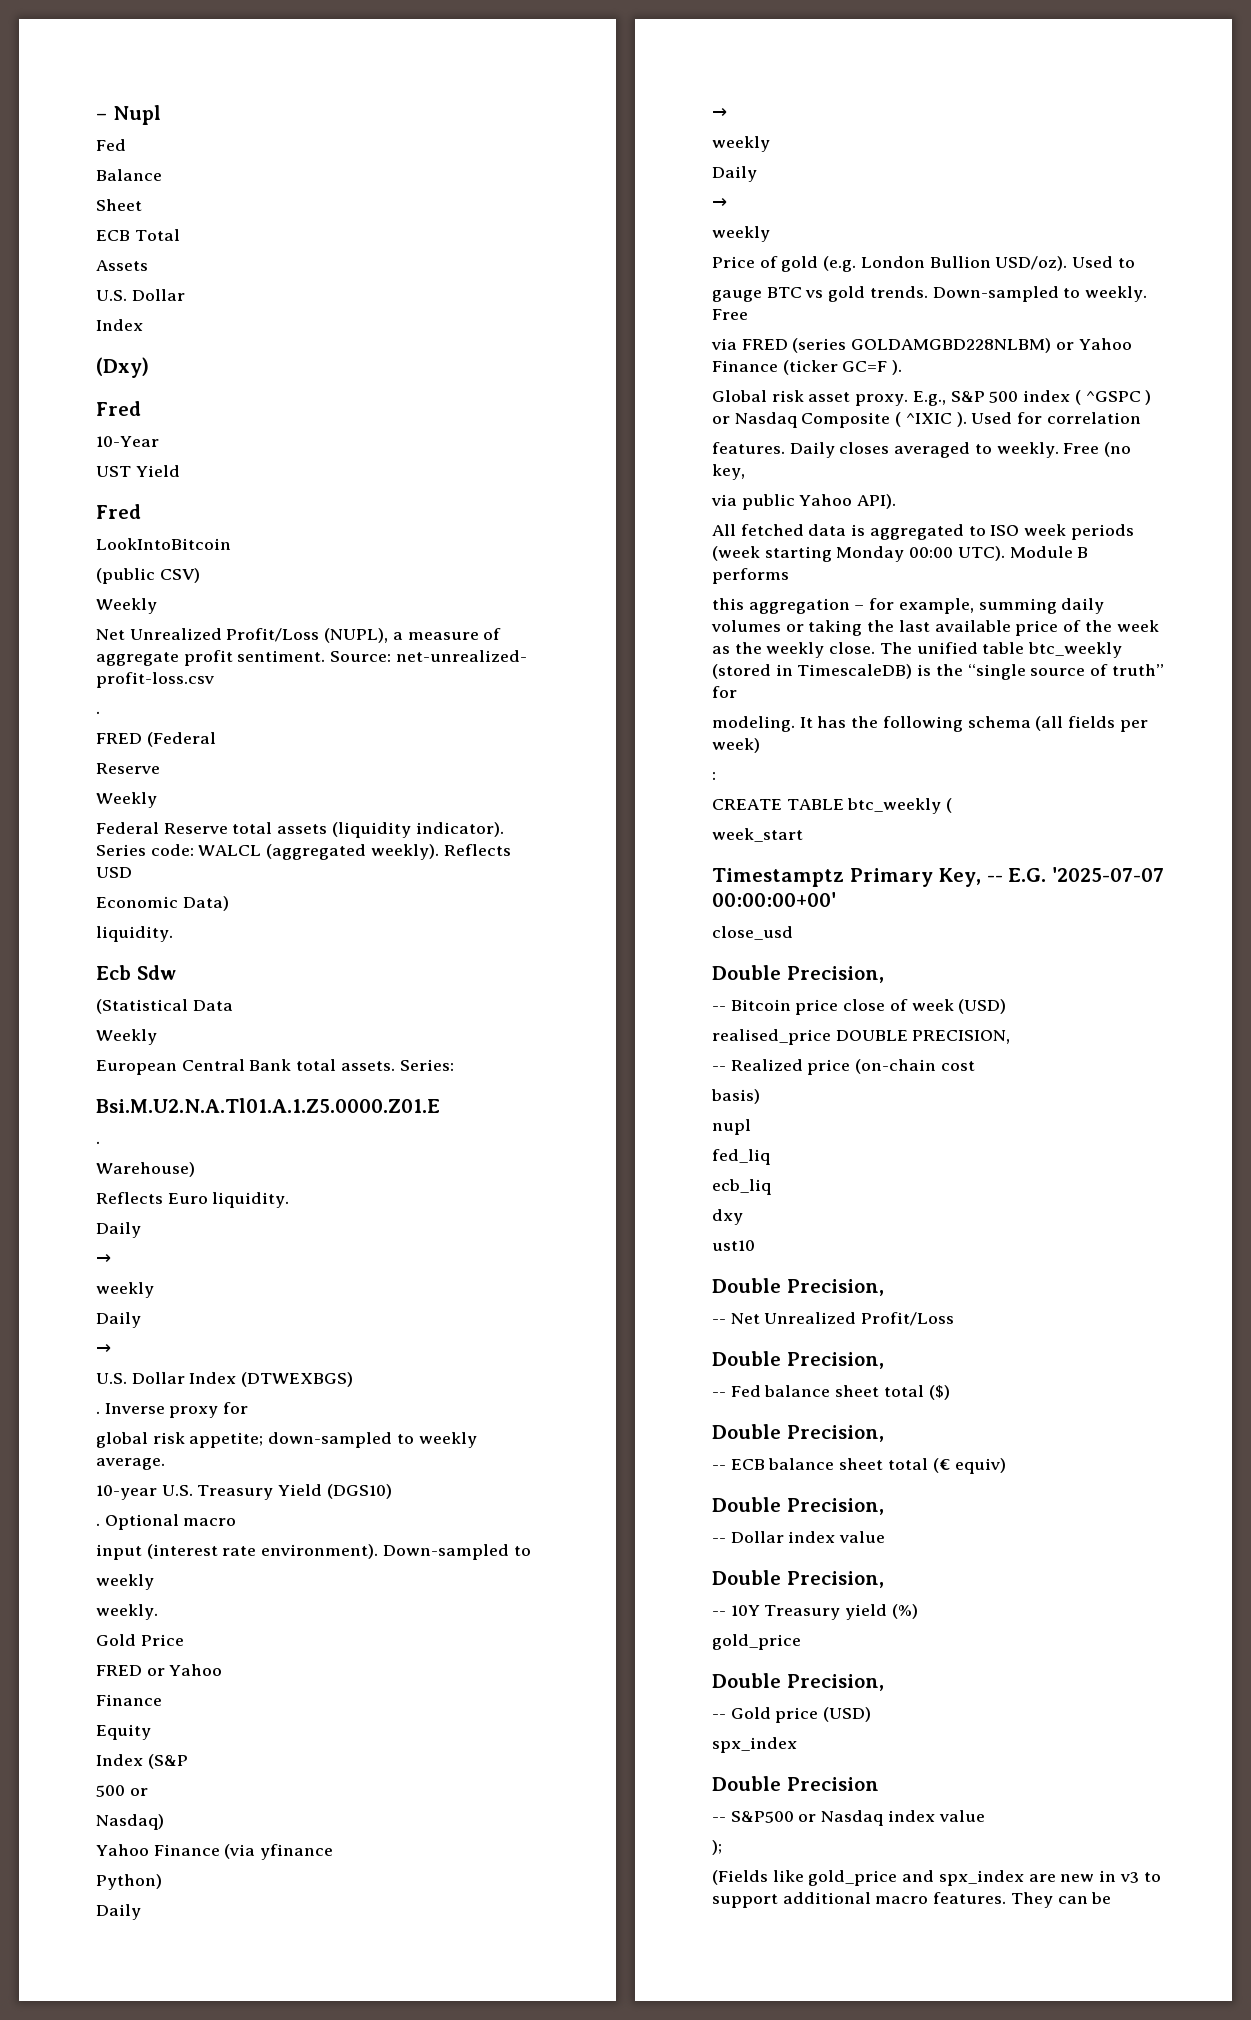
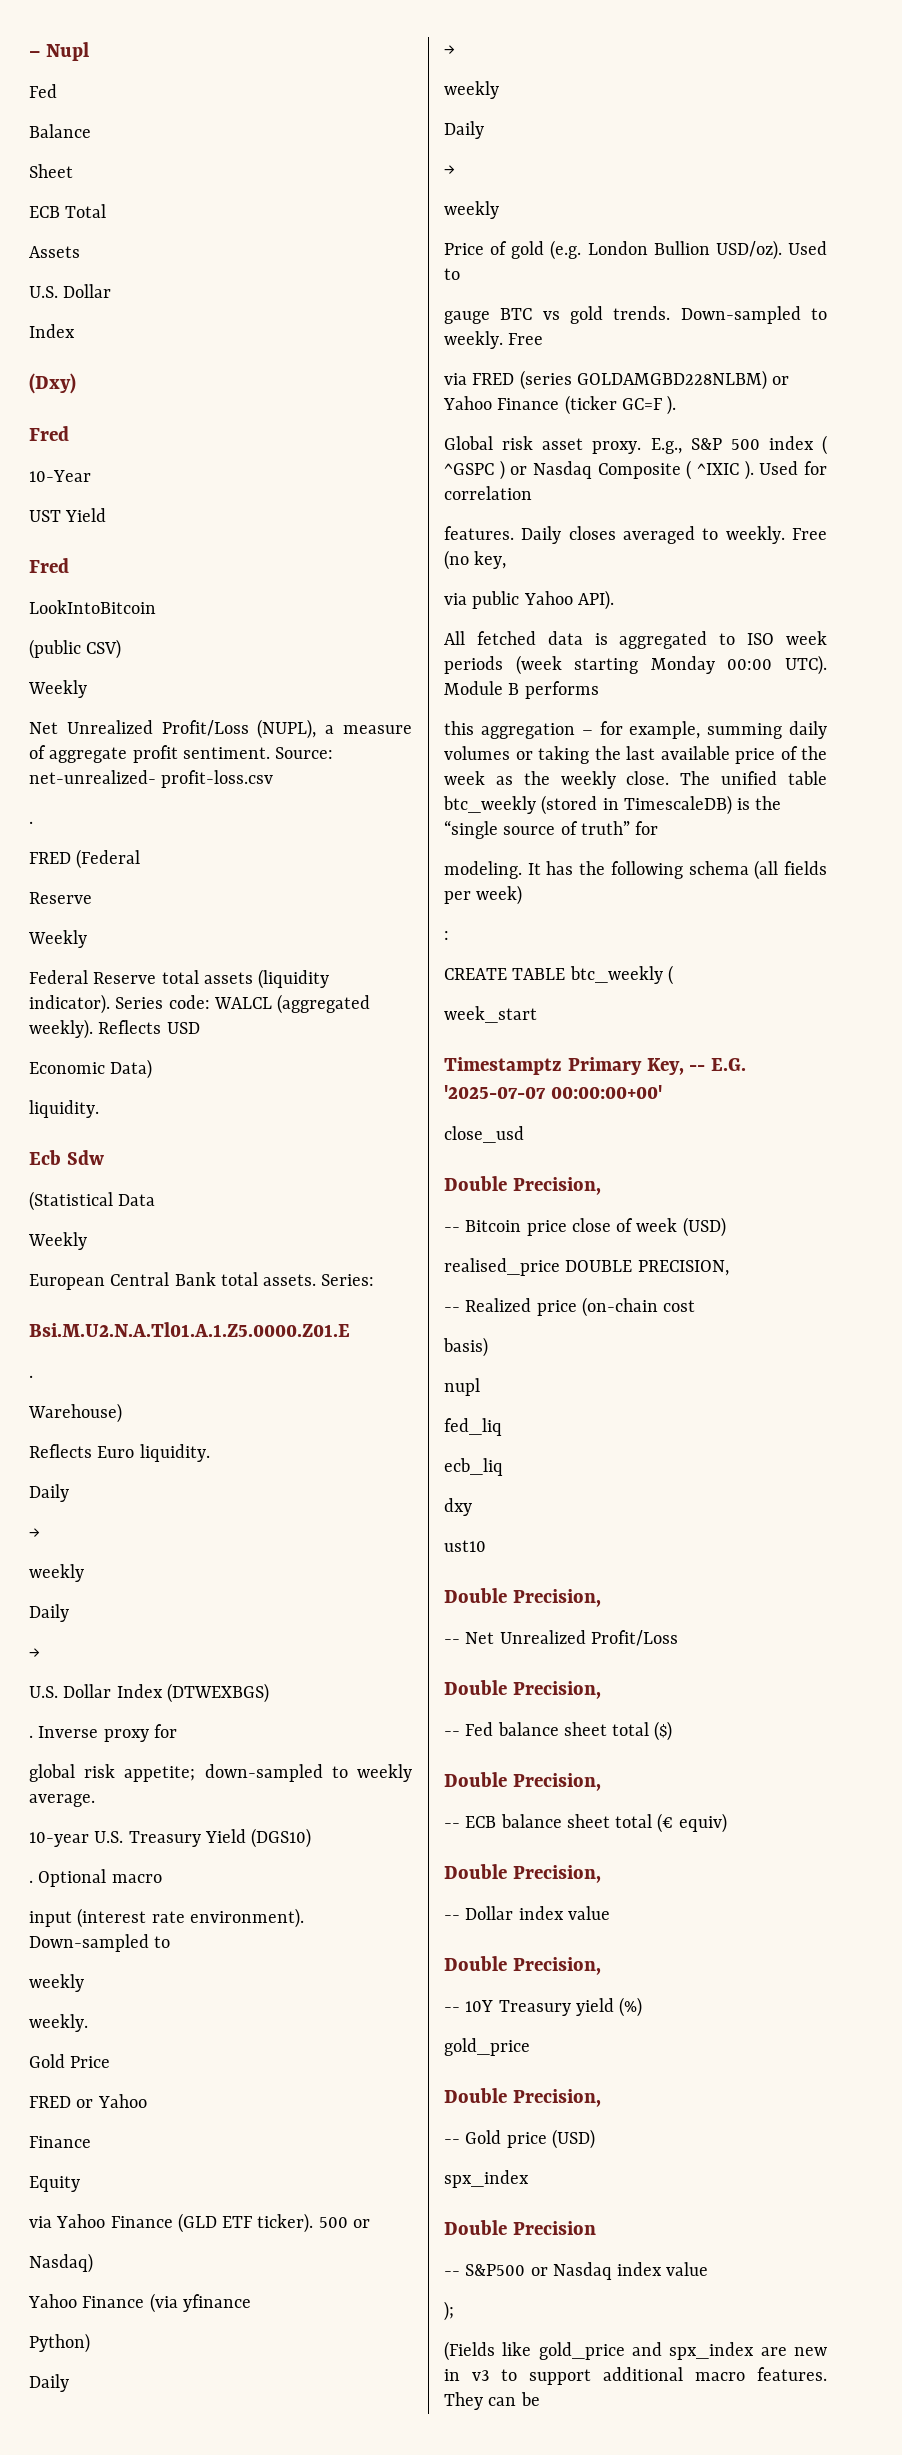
[96,1754,188,1769] Index (S&P // -> [29,2213,314,2233] via Yahoo Finance (GLD ETF ticker).

